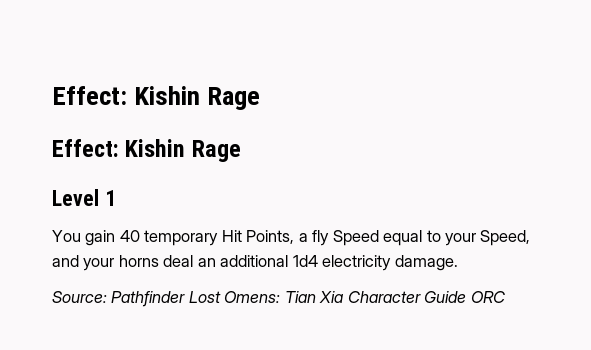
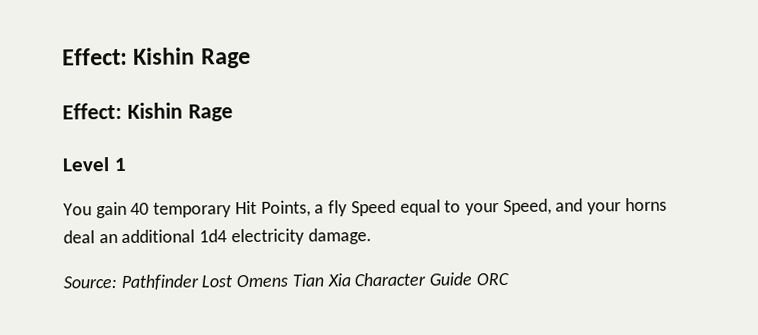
[224,291,281,303] Omens: -> [236,274,289,288] Omens

